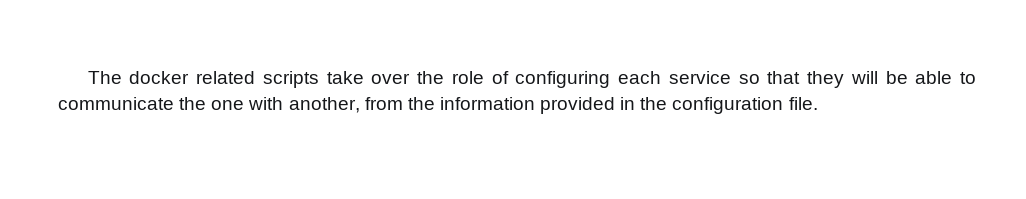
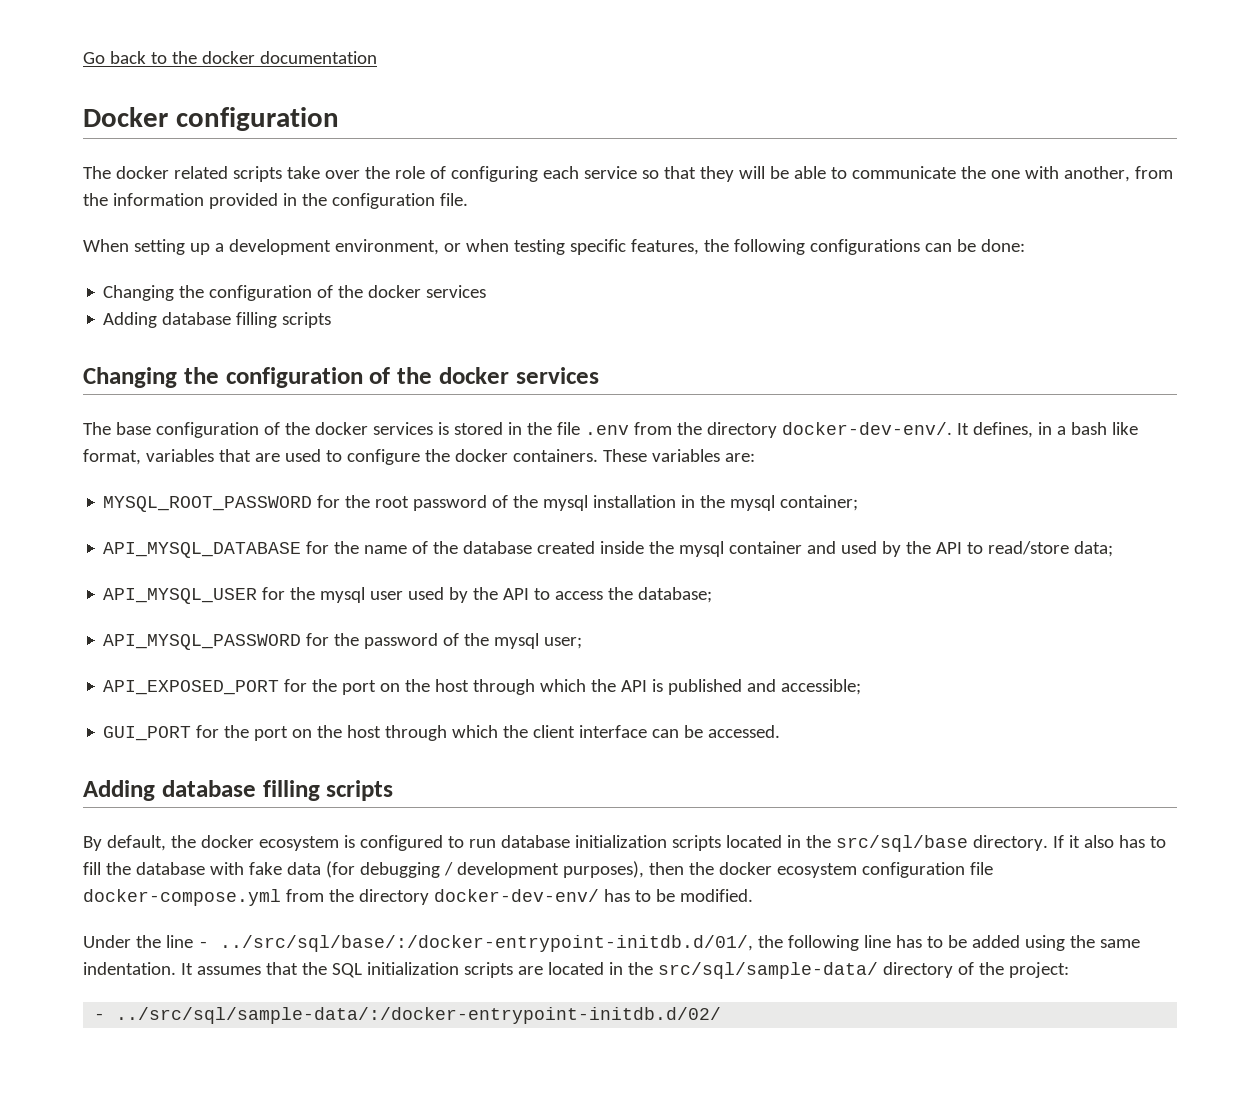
(87, 77) none -> [83,51,377,64] [83,107,339,131] Go back to the docker documentation // Docker configuration //
(818, 103) none -> [83,239,1025,255] [103,285,487,301] [103,312,332,328] [83,367,599,388] [83,422,1138,438] [83,449,755,465] [103,495,859,512] [103,541,1114,558] [103,587,713,604] [103,633,583,650] [103,679,862,695] [103,725,781,741] [83,780,394,801] [83,835,1166,852] [83,861,993,878] [83,889,753,906] [83,935,1140,952] [83,962,1069,979] [94,1007,722,1024] // When setting up a development environment, or when testing specific features, the following configurations can be done: // Changing the configuration of the docker services // Adding database filling scripts // Changing the configuration of the docker services // The base configuration of the docker services is stored in the file .env from the directory docker-dev-env/. It defines, in a bash like format, variables that are used to configure the docker containers. These variables are: // MYSQL_ROOT_PASSWORD for the root password of the mysql installation in the mysql container; // API_MYSQL_DATABASE for the name of the database created inside the mysql container and used by the API to read/store data; // API_MYSQL_USER for the mysql user used by the API to access the database; // API_MYSQL_PASSWORD for the password of the mysql user; // API_EXPOSED_PORT for the port on the host through which the API is published and accessible; // GUI_PORT for the port on the host through which the client interface can be accessed. // Adding database filling scripts // By default, the docker ecosystem is configured to run database initialization scripts located in the src/sql/base directory. If it also has to fill the database with fake data (for debugging / development purposes), then the docker ecosystem configuration file docker-compose.yml from the directory docker-dev-env/ has to be modified. // Under the line - ../src/sql/base/:/docker-entrypoint-initdb.d/01/, the following line has to be added using the same indentation. It assumes that the SQL initialization scripts are located in the src/sql/sample-data/ directory of the project: // - ../src/sql/sample-data/:/docker-entrypoint-initdb.d/02/

